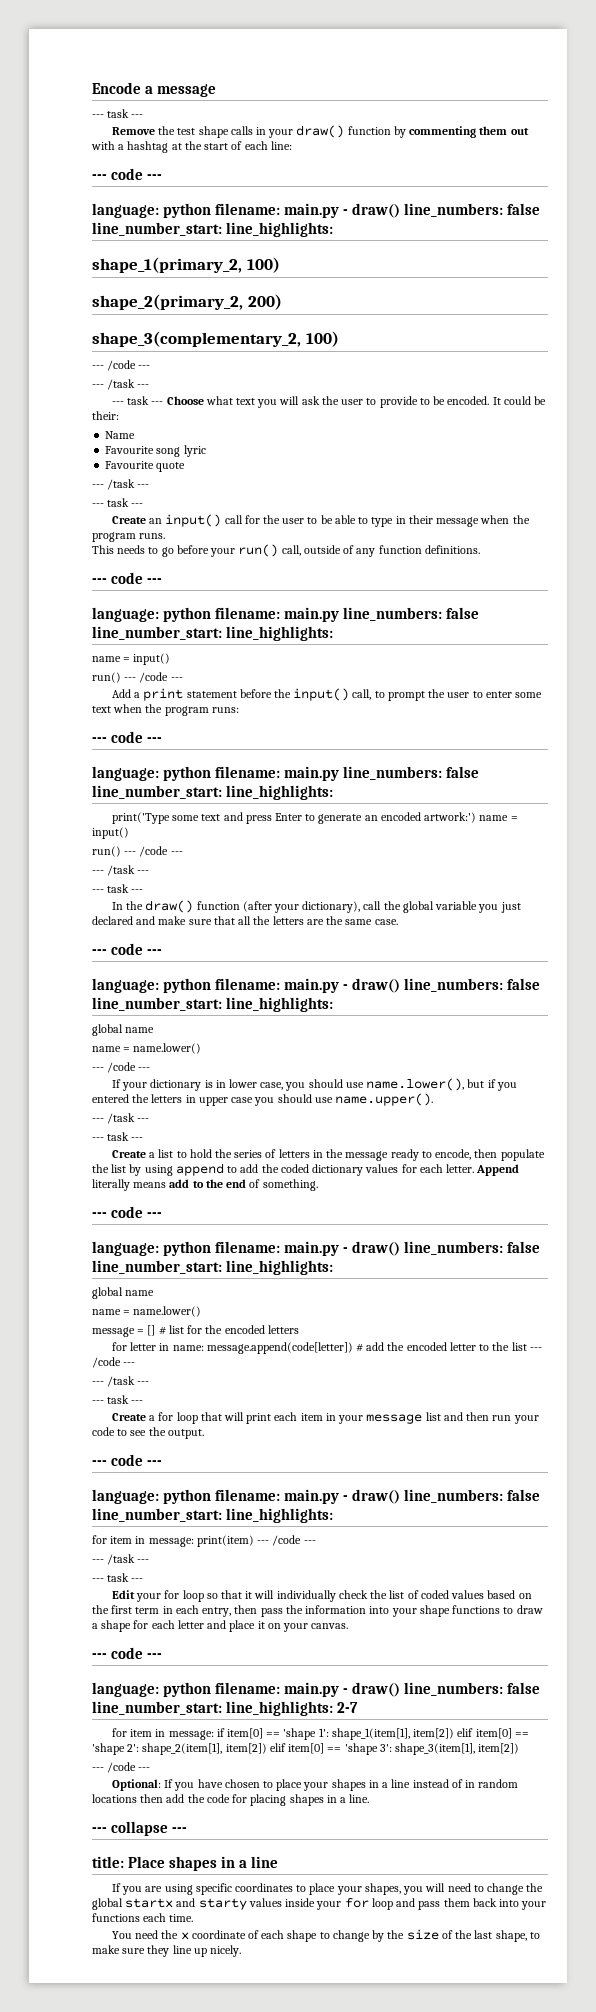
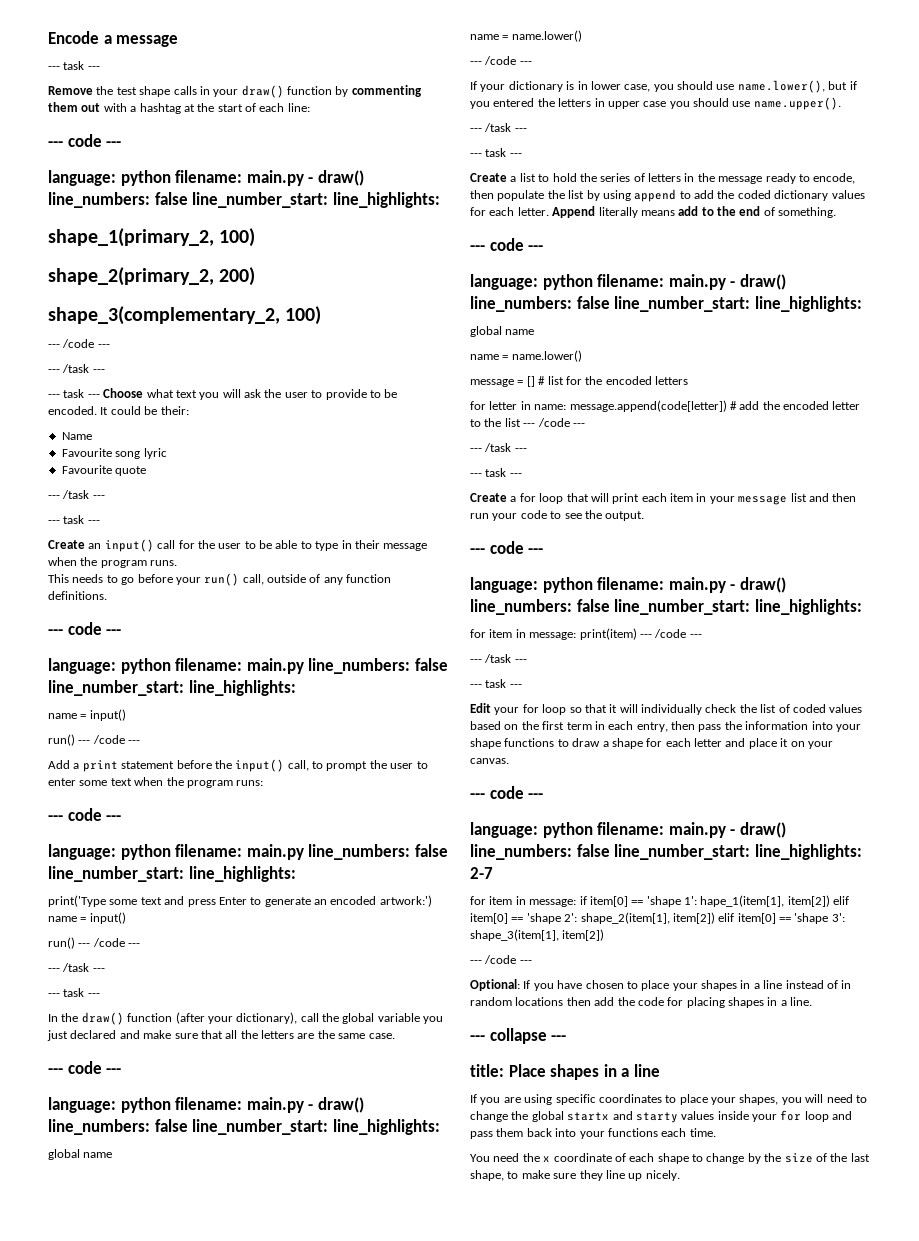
[331,1728,410,1740] shape_1(item[1], -> [700,895,785,907] hape_1(item[1],

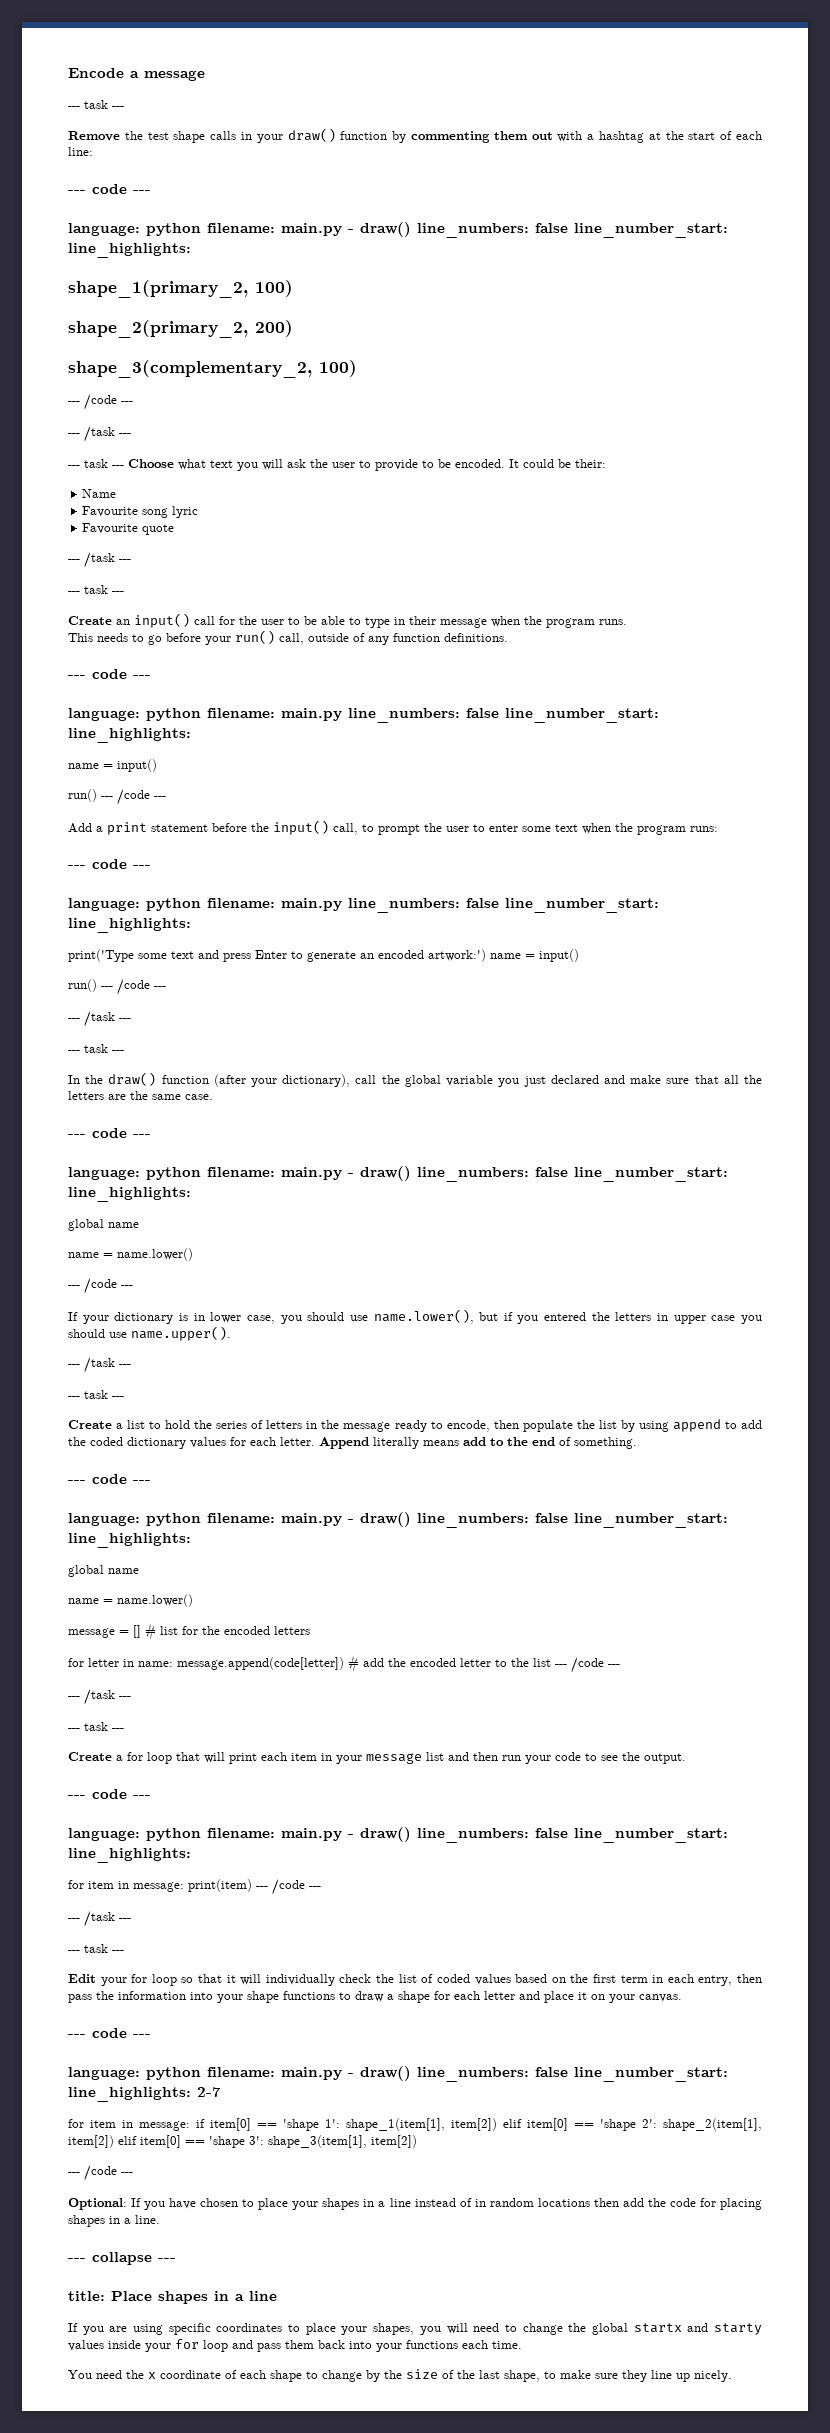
[700,895,785,907] hape_1(item[1], -> [346,2118,445,2131] shape_1(item[1],

